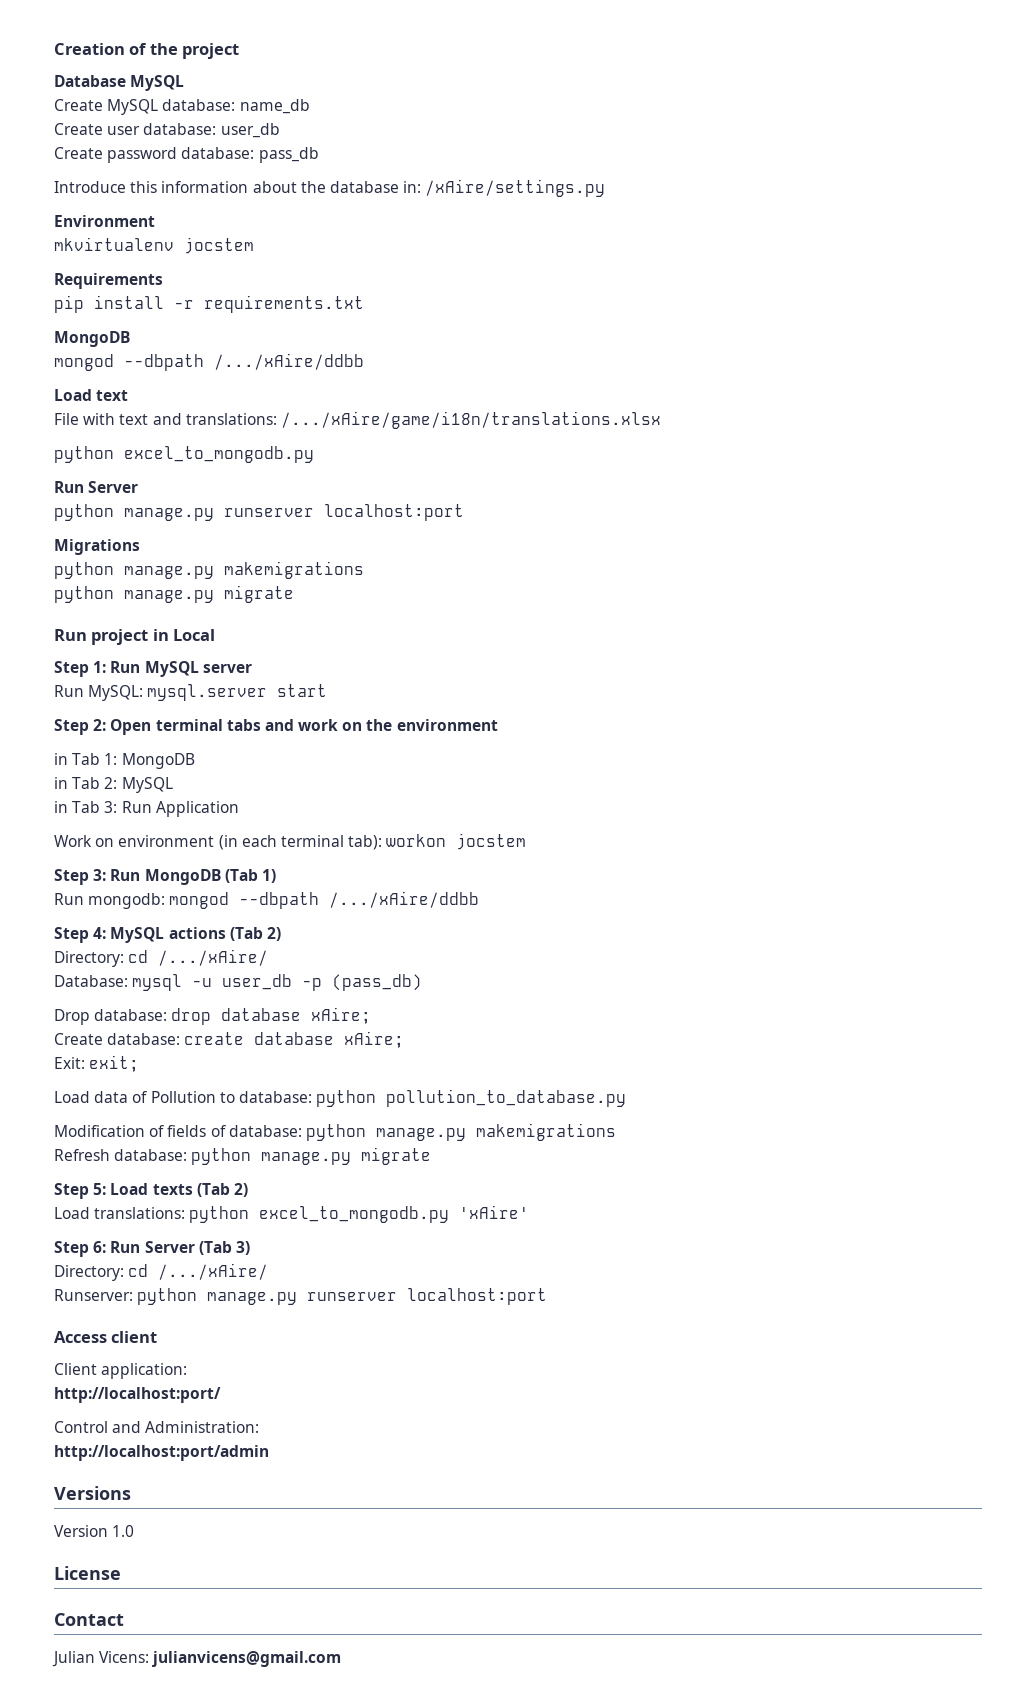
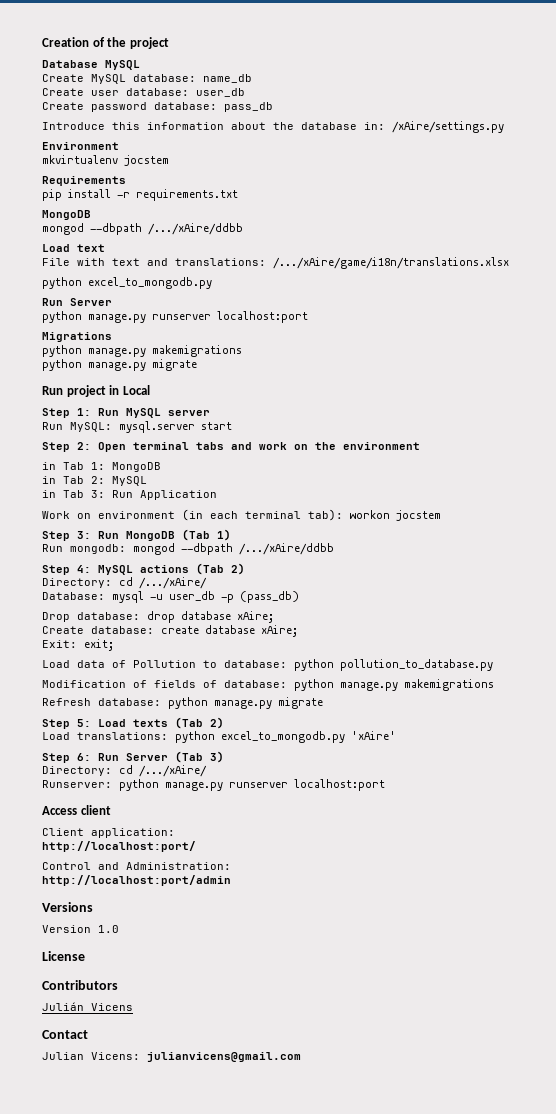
(121, 1573) none -> [42,980,118,990] [42,1002,133,1011] // Contributors // Julián Vicens

